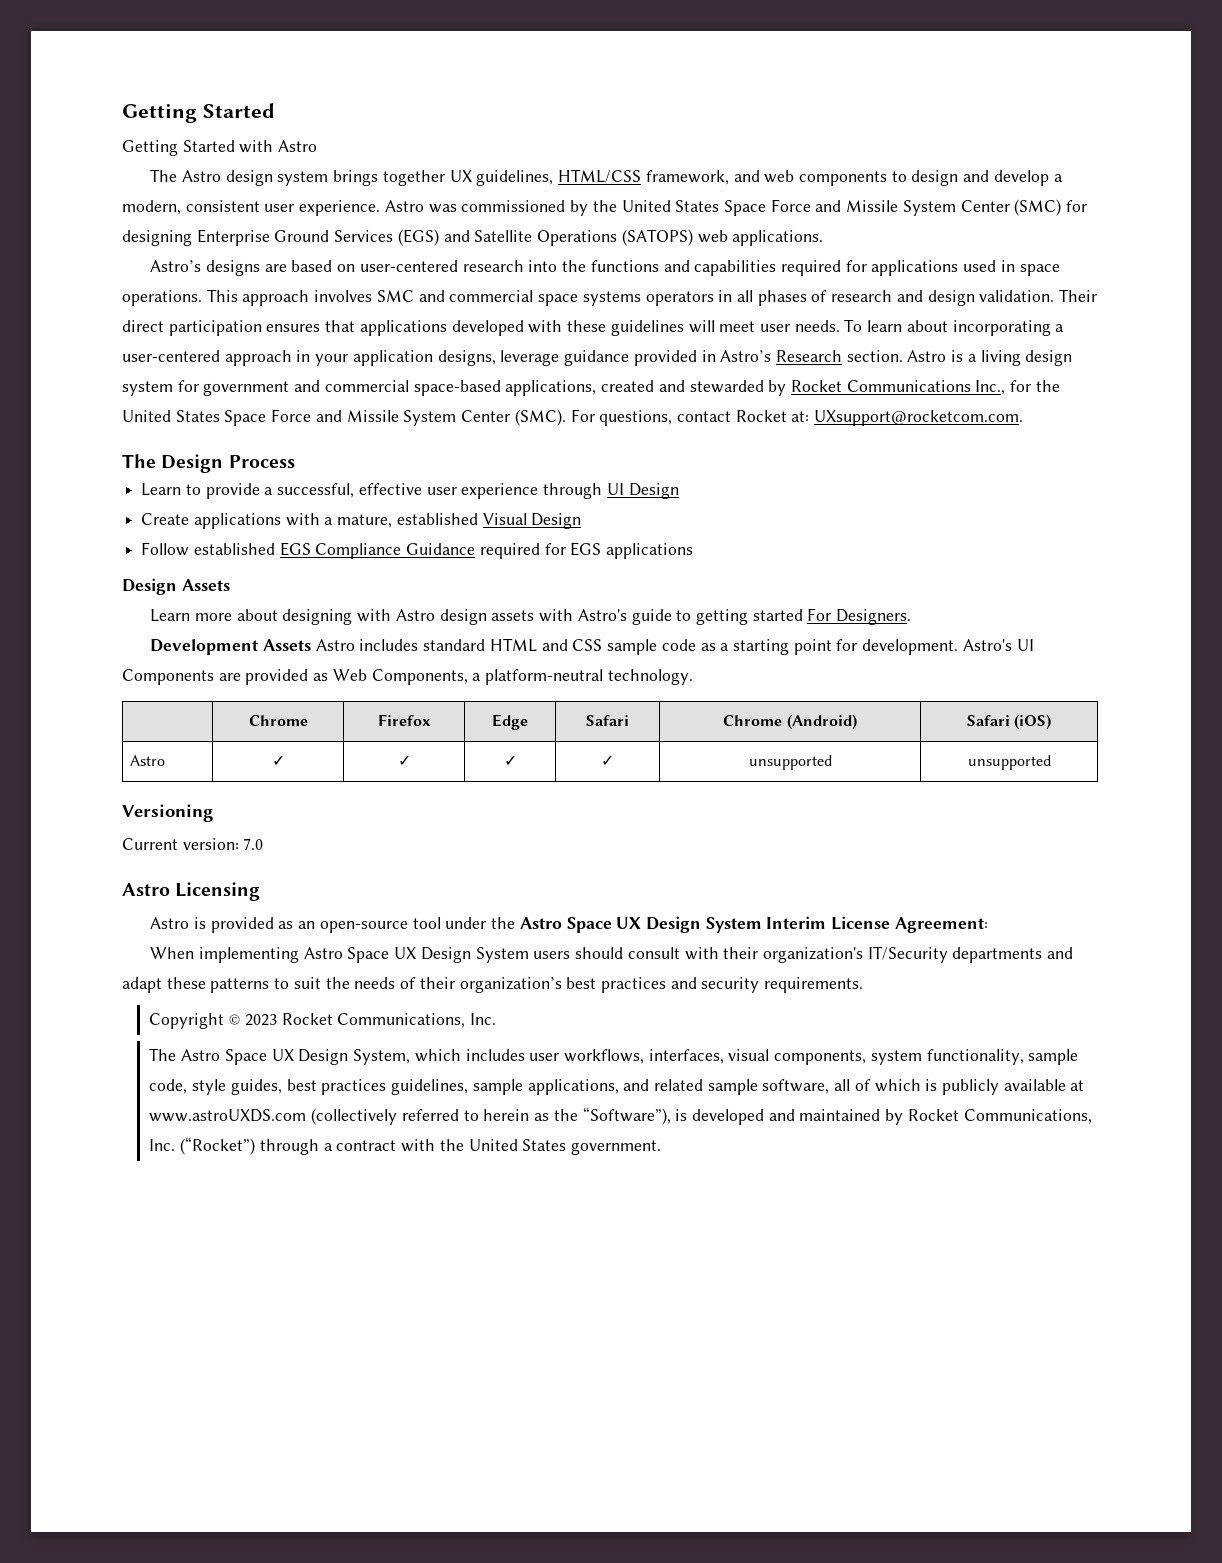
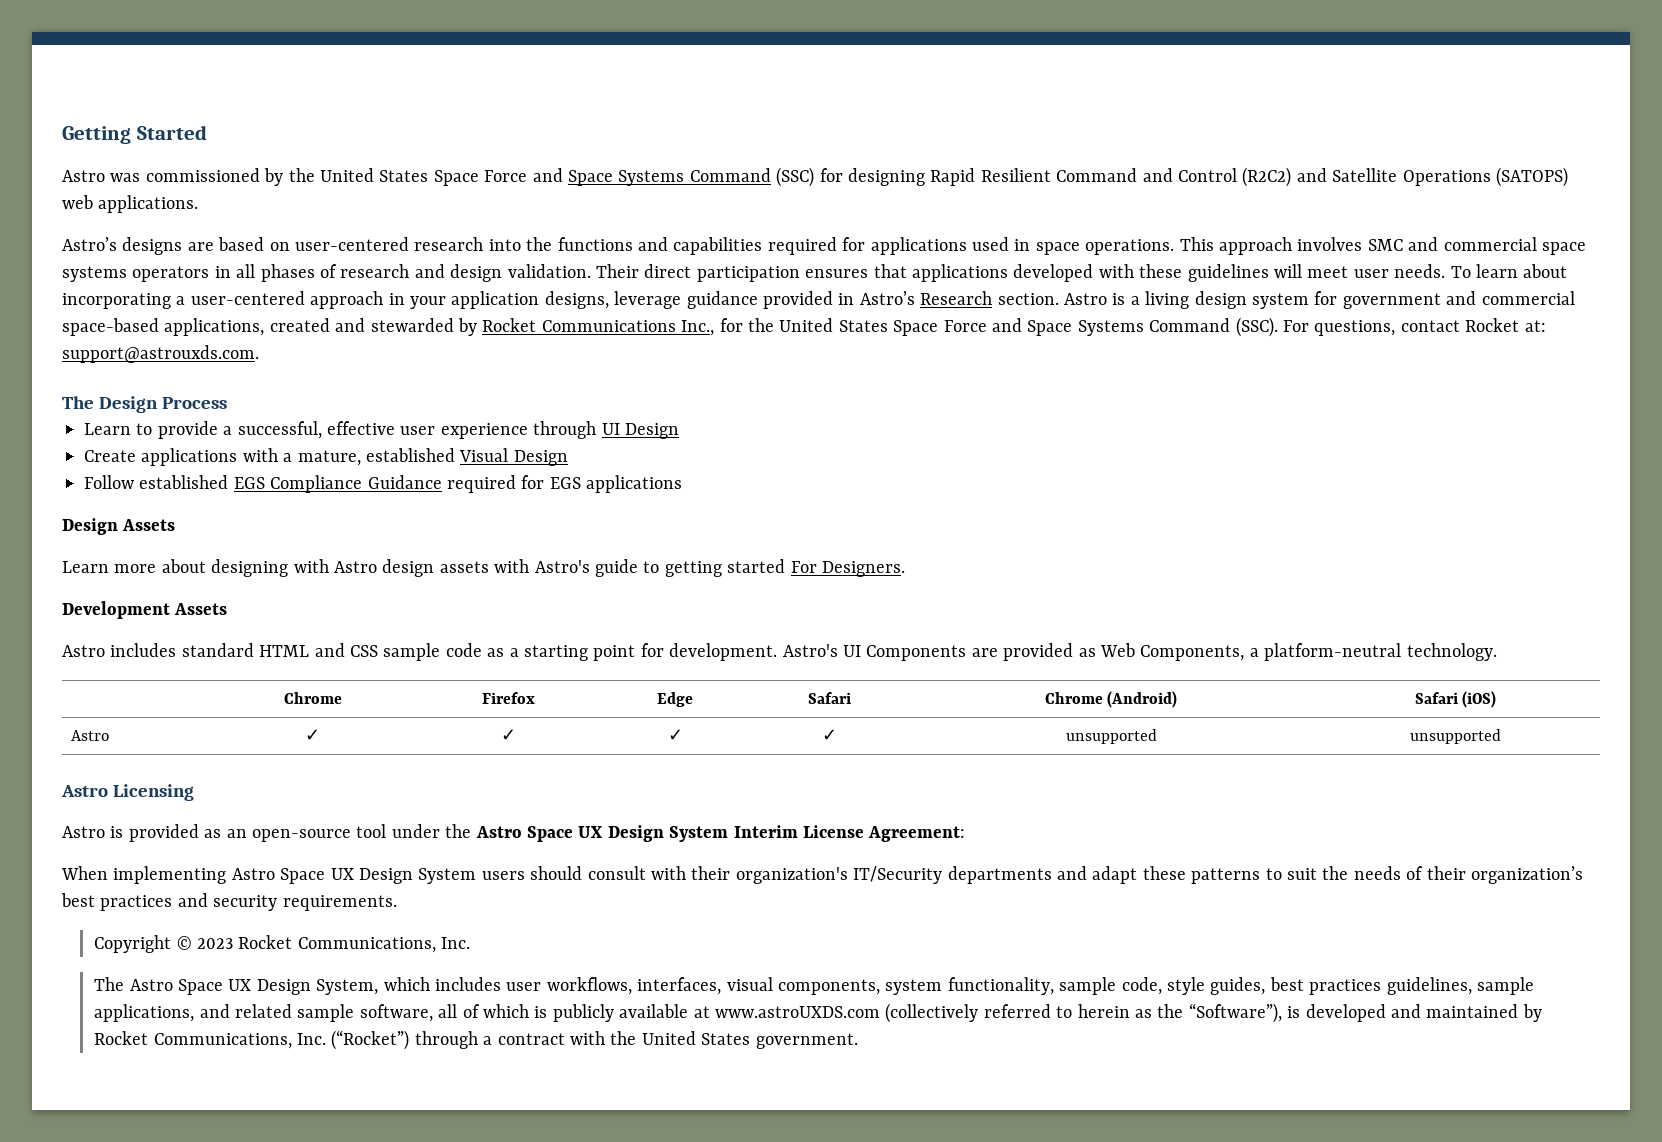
[122,140,318,156] [150,169,1063,186] [122,200,381,216] Getting Started with Astro // The Astro design system brings together UX guidelines, HTML/CSS framework, and web components to design and develop a modern, consistent user experience. -> (207, 132) none
[846,199,1088,216] [122,229,439,246] Missile System Center (SMC) for designing Enterprise Ground Services (EGS) -> [567,167,1292,187] Space Systems Command (SSC) for designing Rapid Resilient Command and Control (R2C2)
[346,409,566,426] Missile System Center (SMC). -> [1027,317,1278,337] Space Systems Command (SSC).
[814,410,1024,426] UXsupport@rocketcom.com. -> [62,345,259,363] support@astrouxds.com.
(312, 645) none -> (228, 609) //
[122,804,213,822] [122,838,264,850] // Versioning // Current version: 7.0 -> (1501, 736) none

